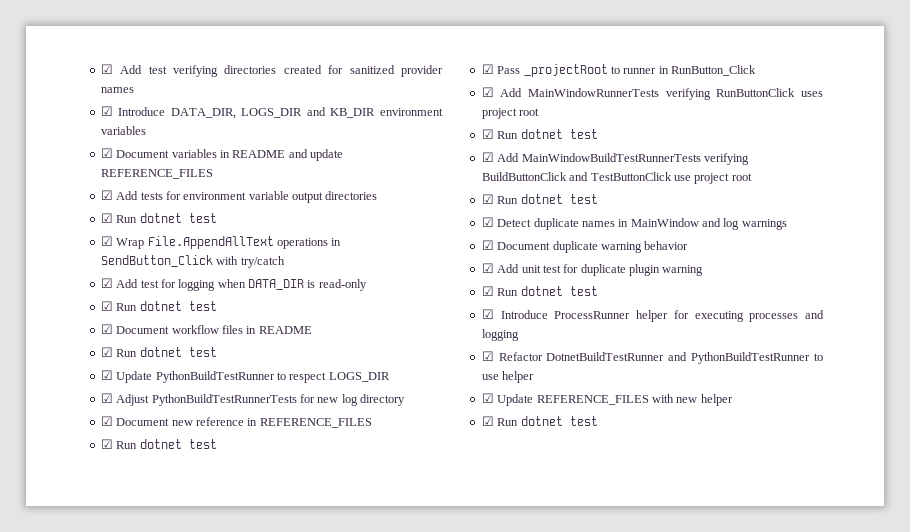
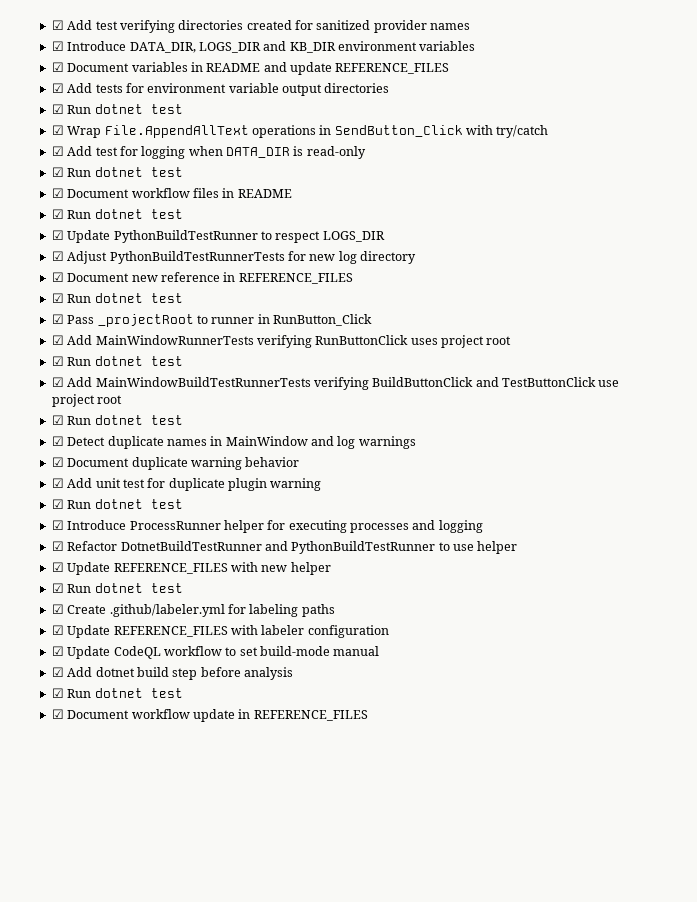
(598, 421) none -> [51,604,335,617] [51,625,389,638] [51,646,380,659] [51,667,293,680] [51,688,183,698] [51,709,368,722] // ☑ Create .github/labeler.yml for labeling paths // ☑ Update REFERENCE_FILES with labeler configuration // ☑ Update CodeQL workflow to set build-mode manual // ☑ Add dotnet build step before analysis // ☑ Run dotnet test // ☑ Document workflow update in REFERENCE_FILES

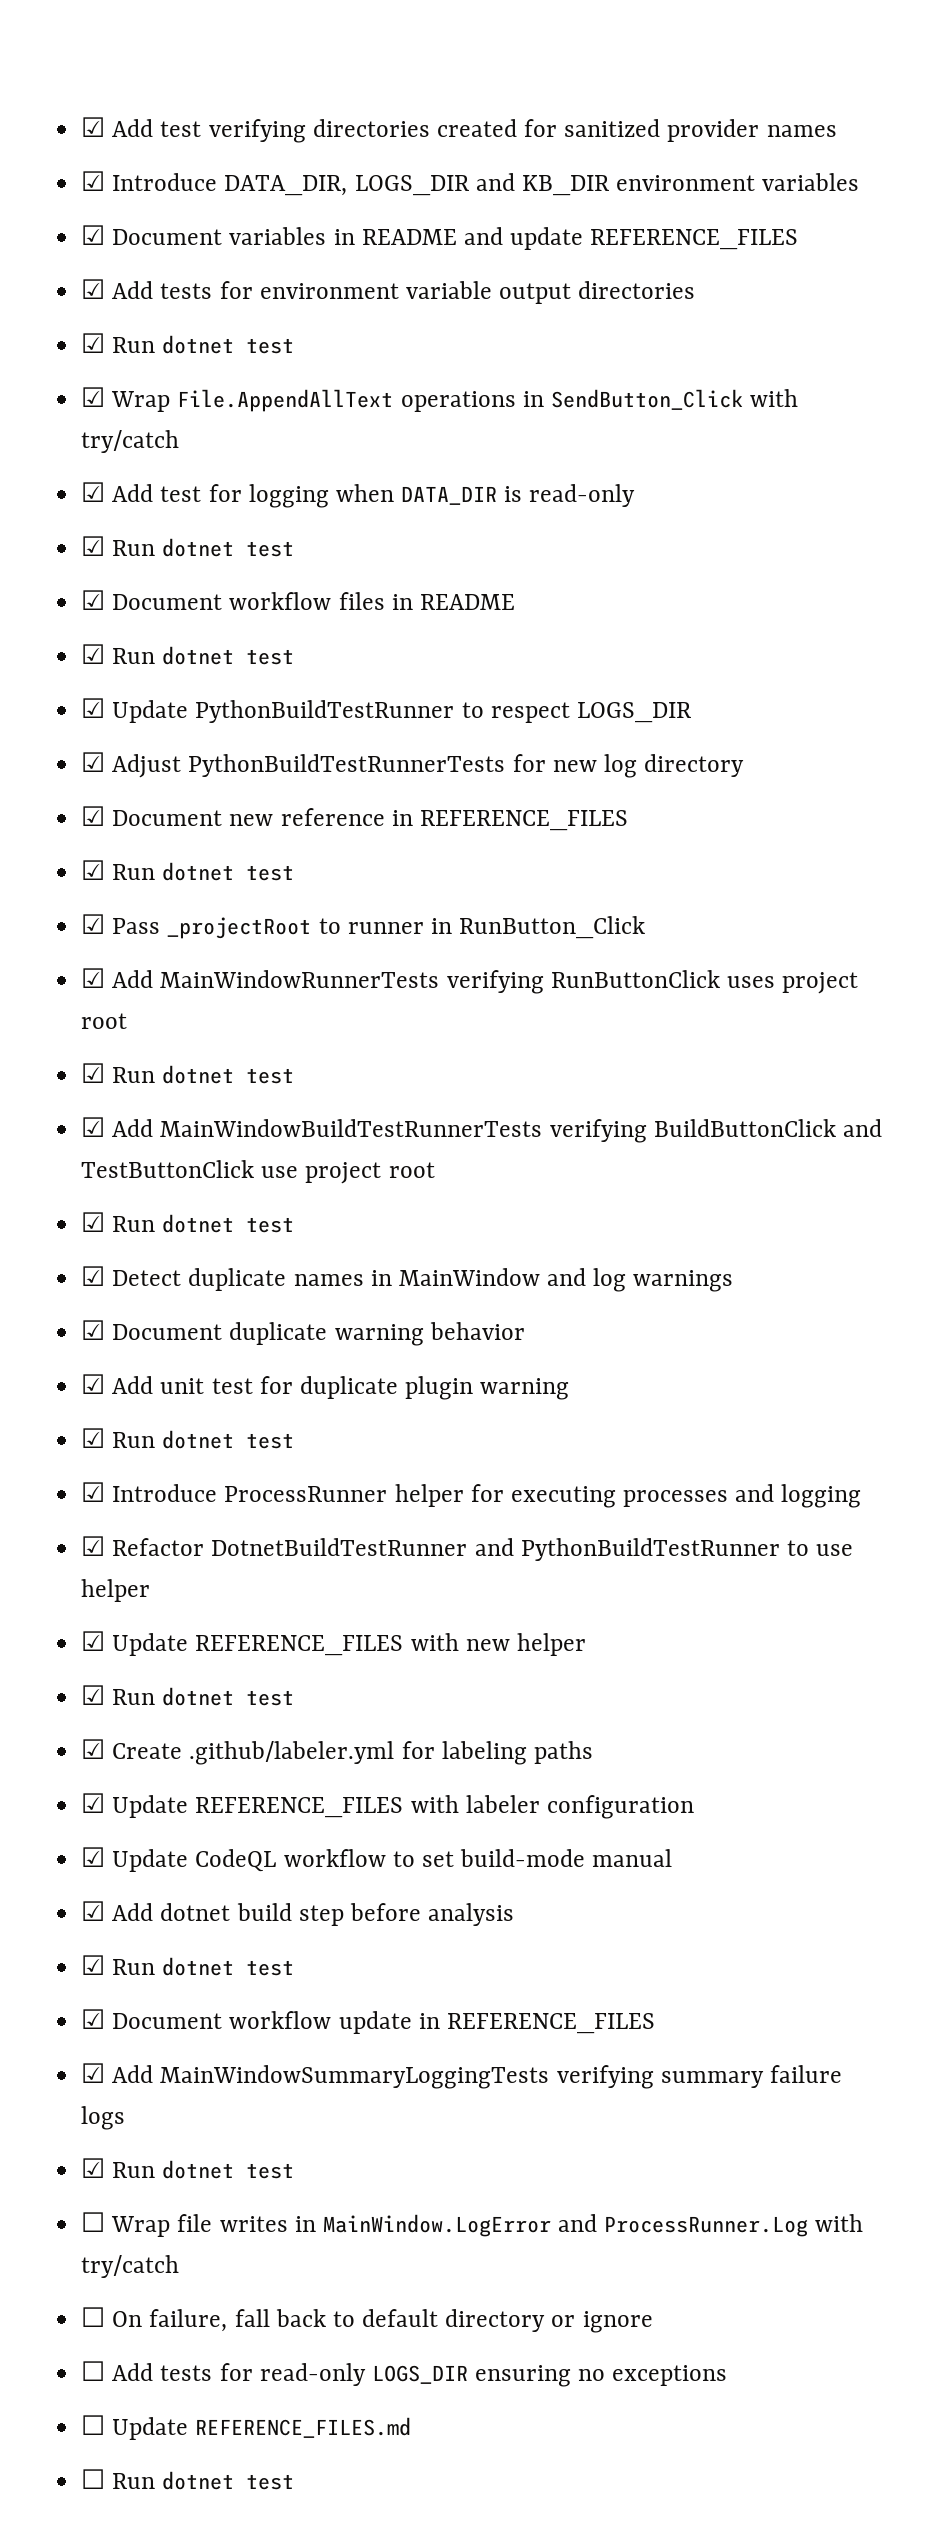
(368, 715) none -> [81,2063,842,2089] [81,2106,126,2130] [81,2158,295,2179] [81,2212,864,2237] [81,2255,180,2278] [81,2307,653,2333] [81,2361,728,2387] [81,2415,412,2440] [81,2469,295,2490] // ☑ Add MainWindowSummaryLoggingTests verifying summary failure logs // ☑ Run dotnet test // ☐ Wrap file writes in MainWindow.LogError and ProcessRunner.Log with try/catch // ☐ On failure, fall back to default directory or ignore // ☐ Add tests for read-only LOGS_DIR ensuring no exceptions // ☐ Update REFERENCE_FILES.md // ☐ Run dotnet test

